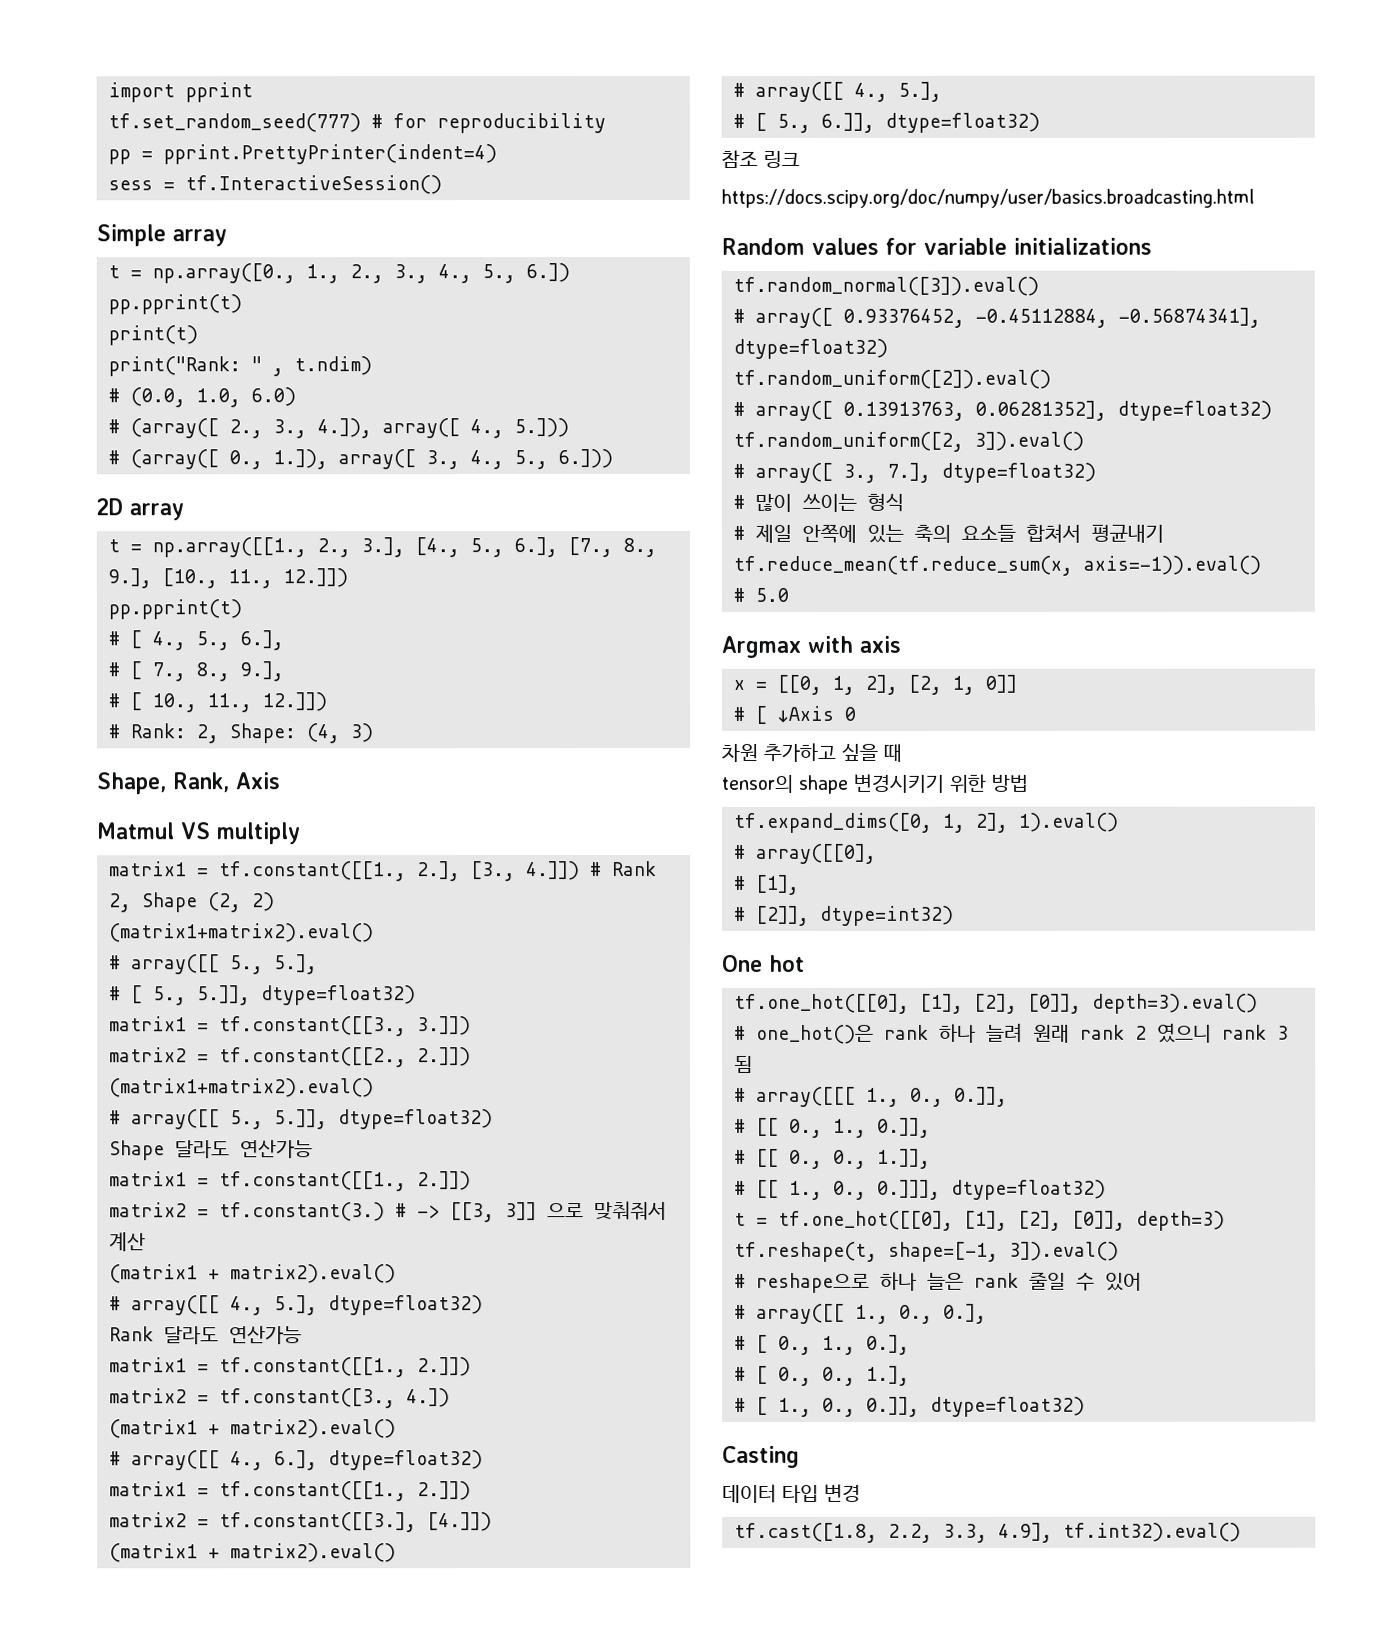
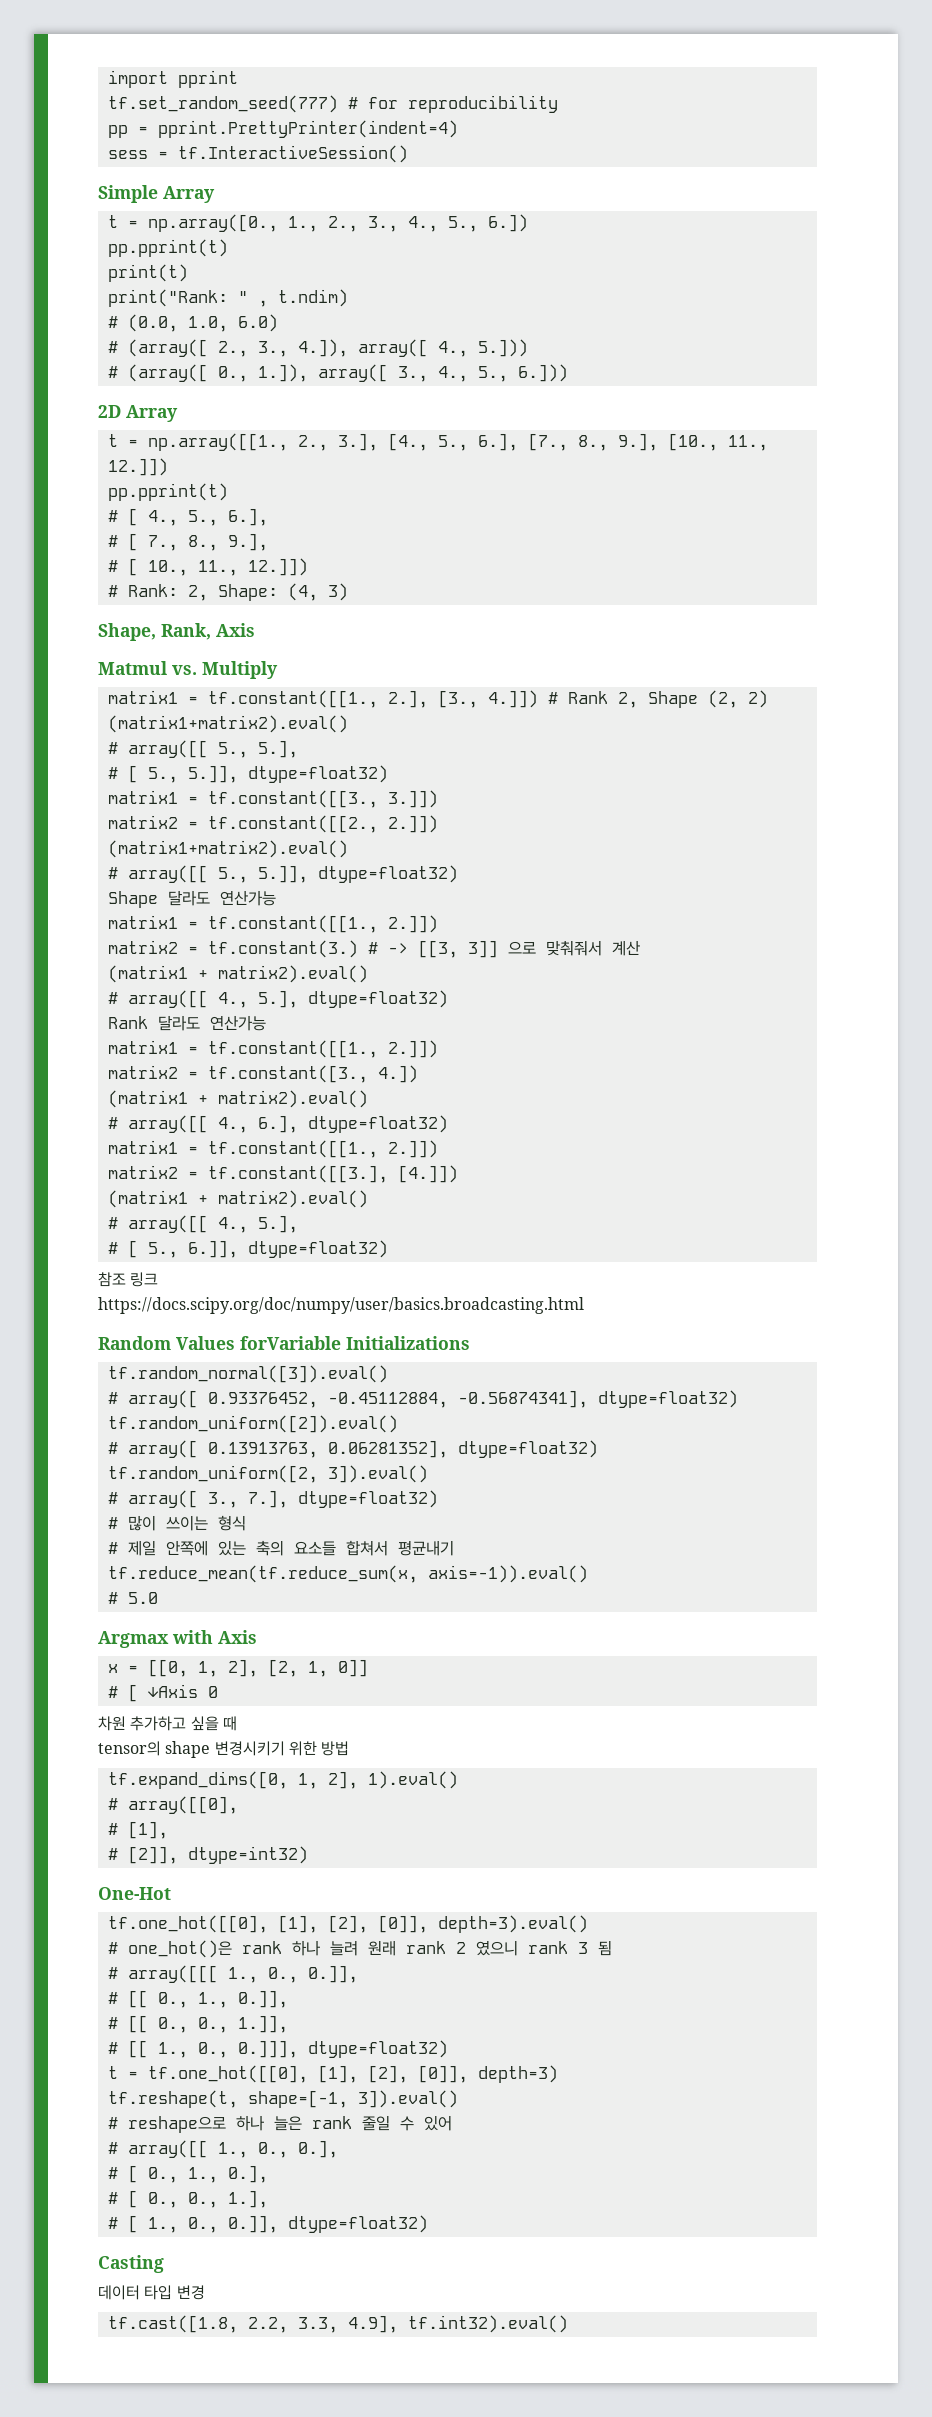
[172,229,227,247] array -> [163,186,215,203] Array
[129,503,184,521] array -> [126,405,178,422] Array
[180,822,301,845] VS multiply -> [172,661,278,679] vs. Multiply
[811,237,1152,255] values for variable initializations -> [176,1336,470,1350] Values forVariable Initializations
[859,635,901,653] axis -> [218,1630,257,1644] Axis
[722,954,805,972] One hot -> [98,1887,171,1900] One-Hot

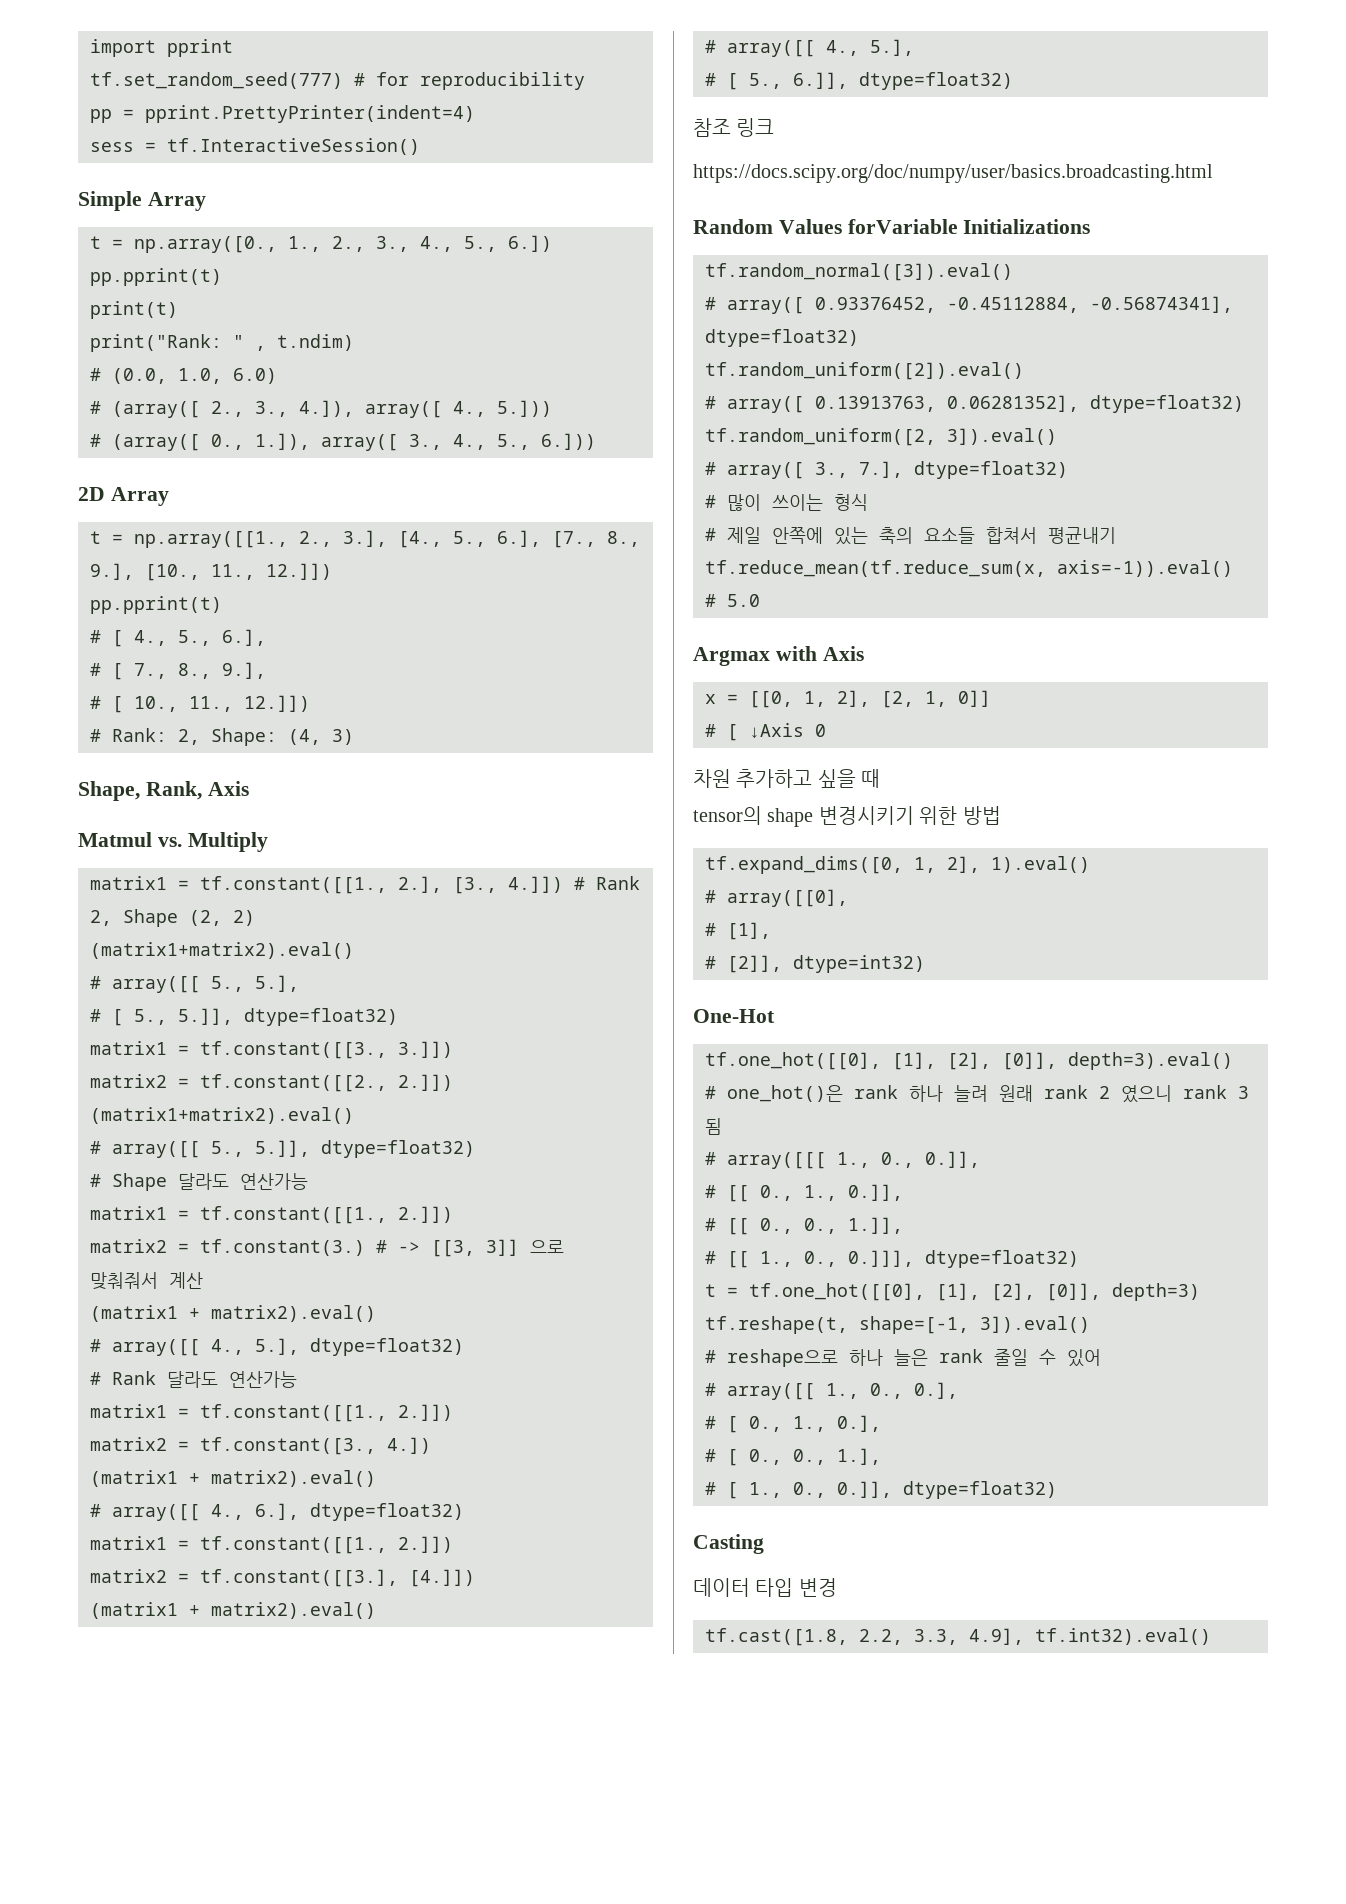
(458, 874) none -> [90,1174,101,1187] #
(448, 999) none -> [90,1372,101,1385] #

